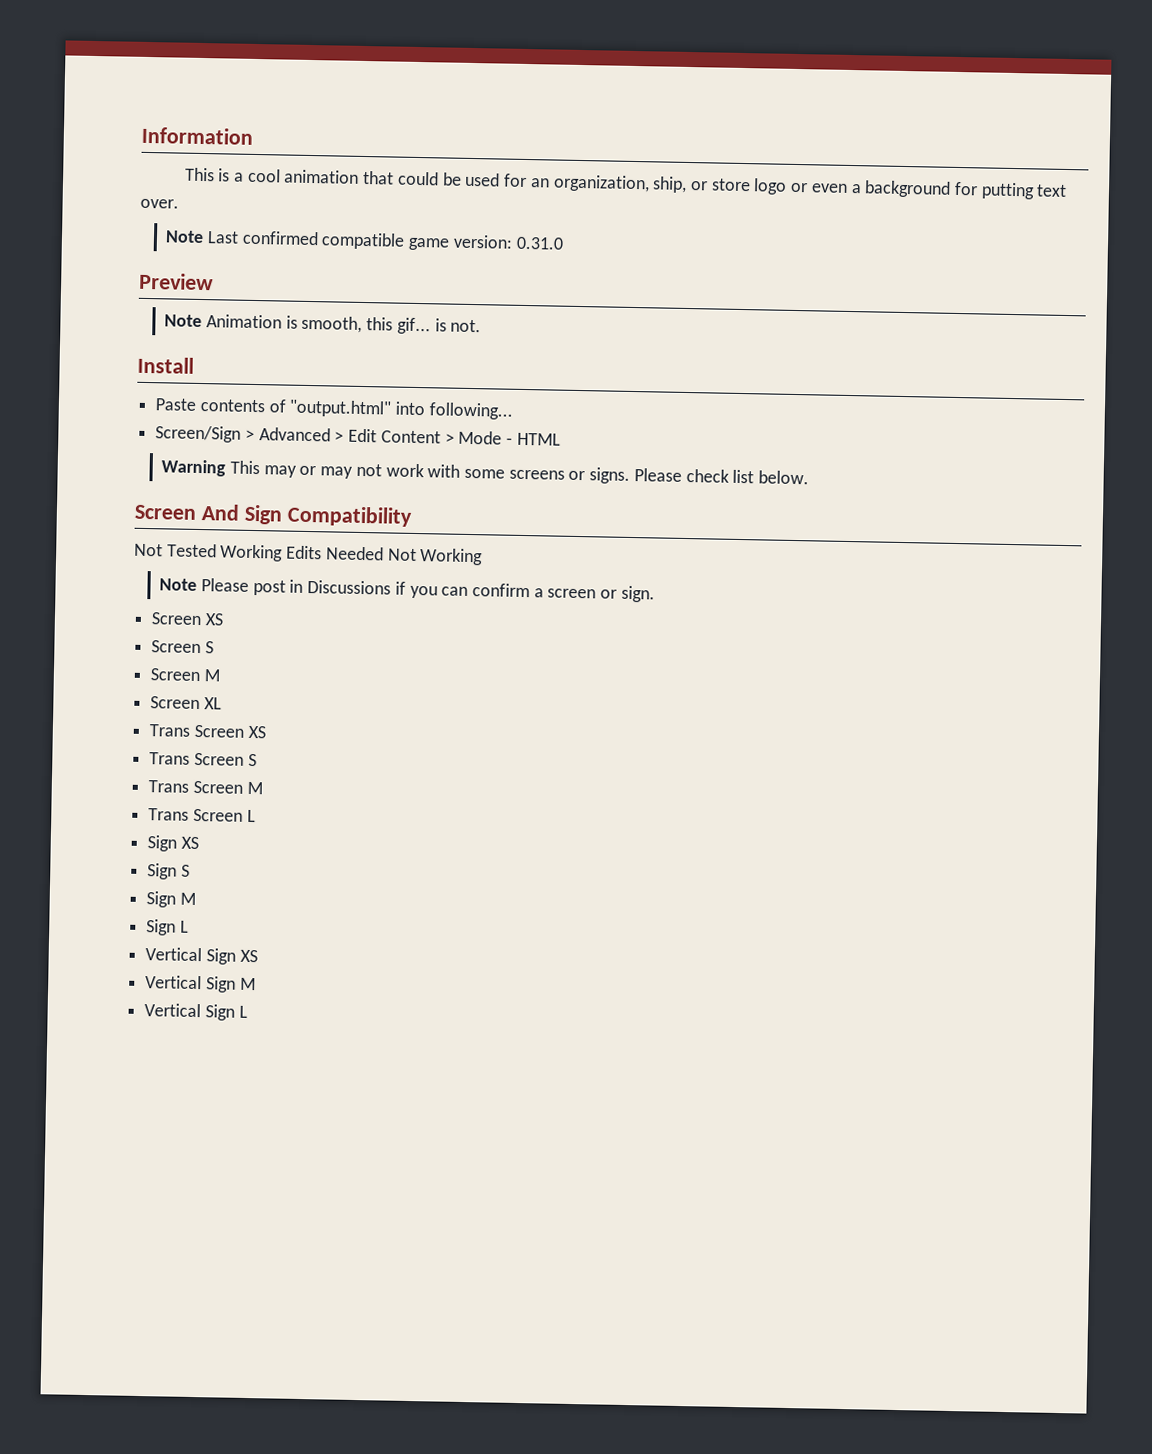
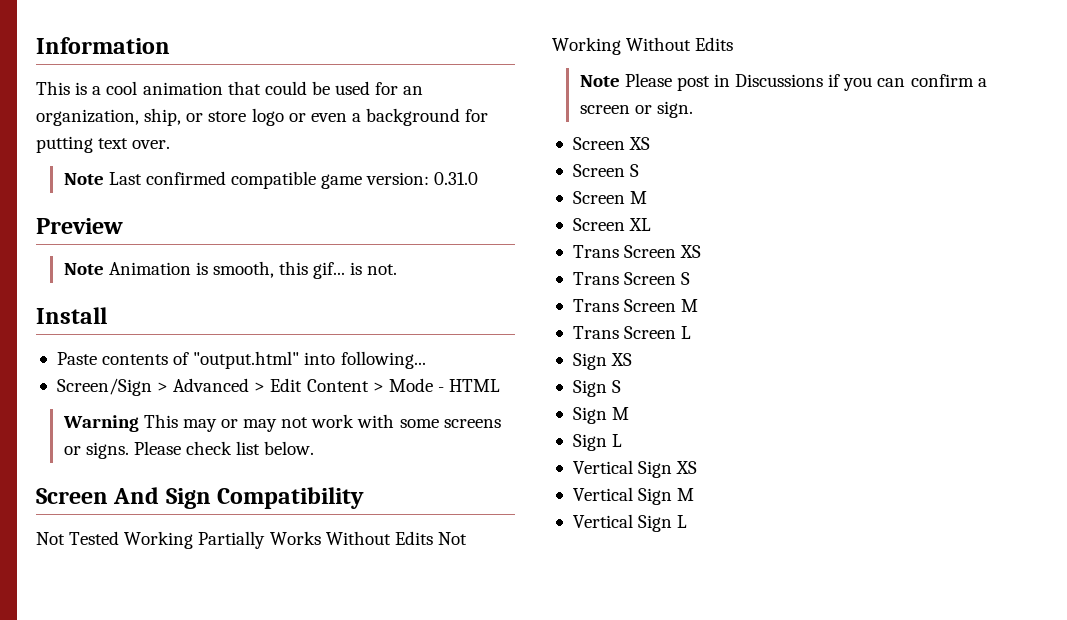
[286,545,384,561] Edits Needed -> [198,531,433,549] Partially Works Without Edits
(484, 557) none -> [626,37,734,51] Without Edits

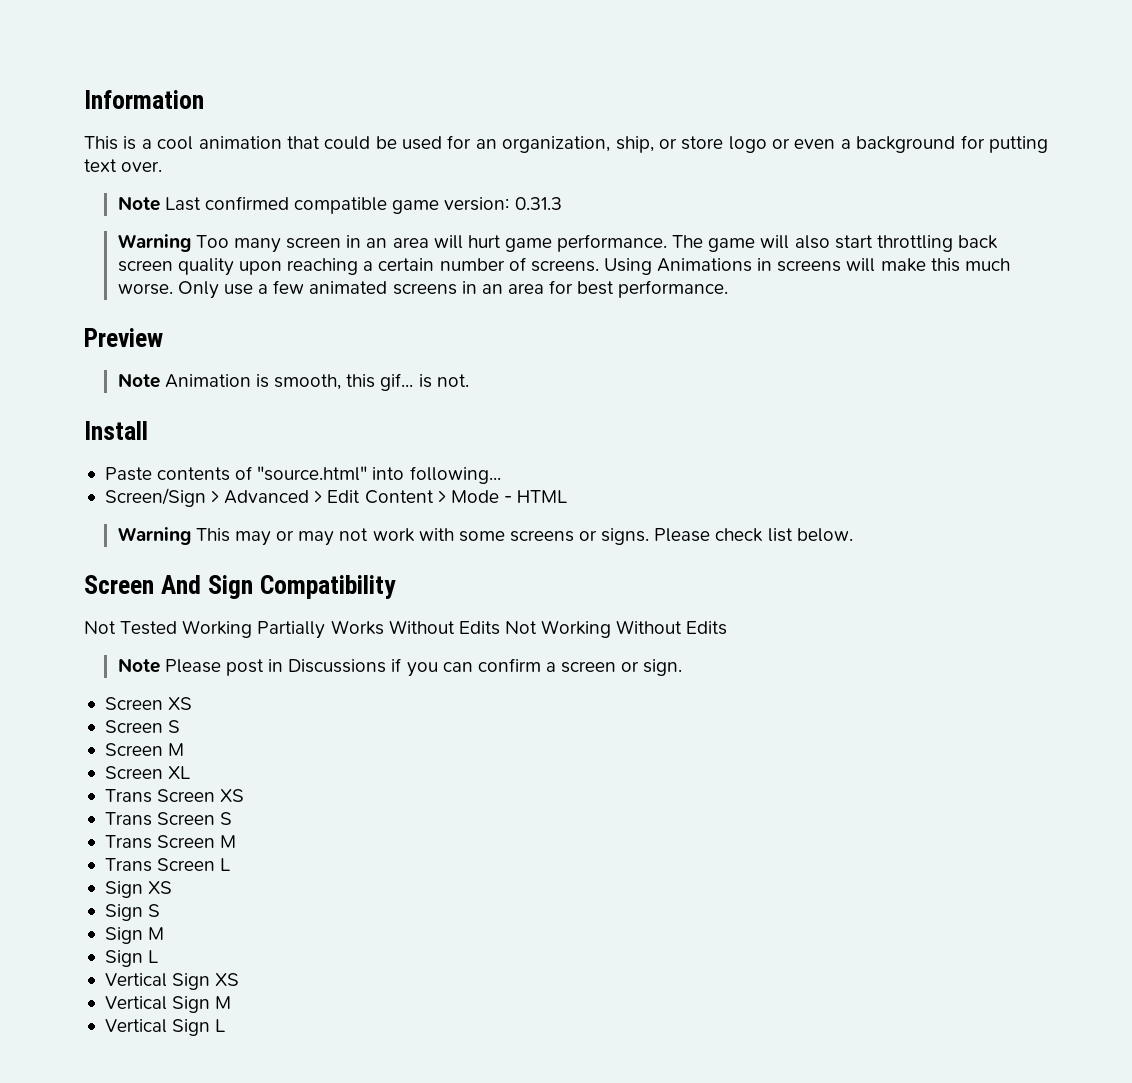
[434,172,479,185] 0.31.0 -> [514,197,562,210] [117,234,998,253] [117,257,1010,276] [117,280,729,299] 0.31.3 // Warning Too many screen in an area will hurt game performance. The game will also start throttling back screen quality upon reaching a certain number of screens. Using Animations in screens will make this much worse. Only use a few animated screens in an area for best performance.
[193,351,300,369] "output.html" -> [257,466,368,481] "source.html"

